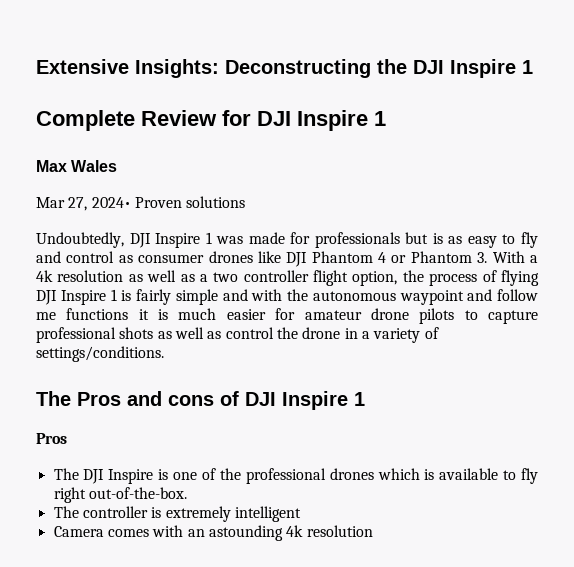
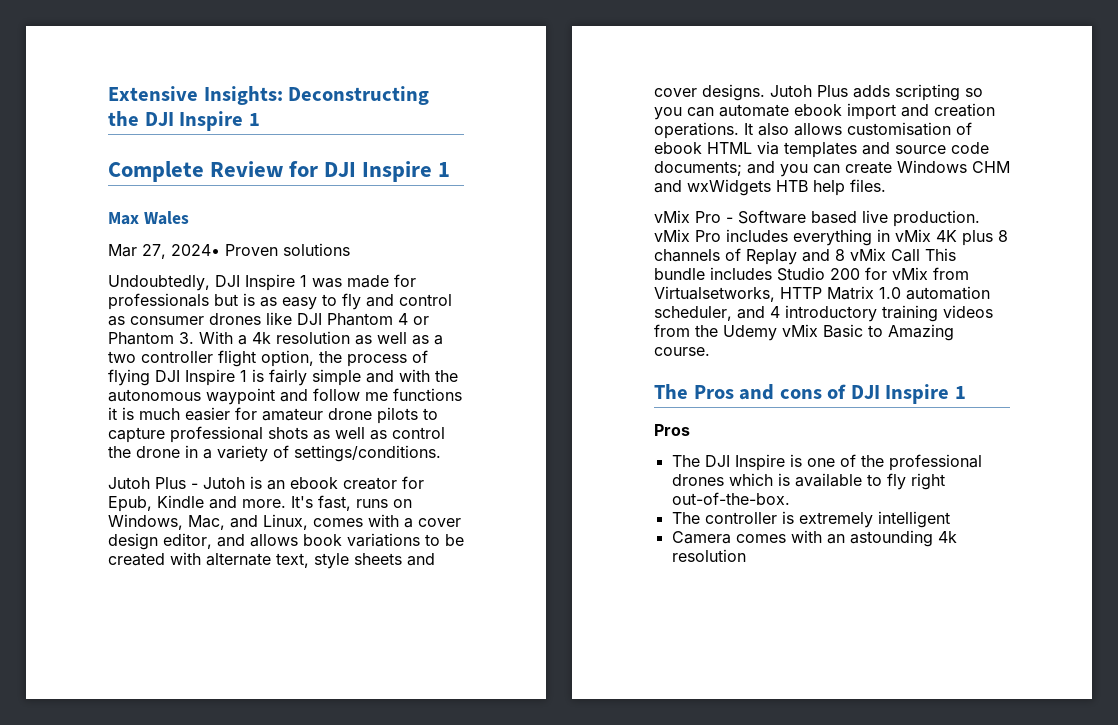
(164, 354) none -> [108,476,424,490] [108,495,412,512] [108,514,461,530] [108,533,464,550] [108,552,435,569] [654,84,983,101] [654,103,995,120] [654,122,972,139] [654,141,989,158] [654,160,1010,177] [654,179,886,196] [654,210,980,227] [654,229,1008,246] [654,248,956,265] [654,267,969,281] [654,286,990,302] [654,305,993,322] [654,324,954,341] [654,347,710,356] // Jutoh Plus - Jutoh is an ebook creator for Epub, Kindle and more. It's fast, runs on Windows, Mac, and Linux, comes with a cover design editor, and allows book variations to be created with alternate text, style sheets and cover designs. Jutoh Plus adds scripting so you can automate ebook import and creation operations. It also allows customisation of ebook HTML via templates and source code documents; and you can create Windows CHM and wxWidgets HTB help files. // vMix Pro - Software based live production. vMix Pro includes everything in vMix 4K plus 8 channels of Replay and 8 vMix Call This bundle includes Studio 200 for vMix from Virtualsetworks, HTTP Matrix 1.0 automation scheduler, and 4 introductory training videos from the Udemy vMix Basic to Amazing course.

